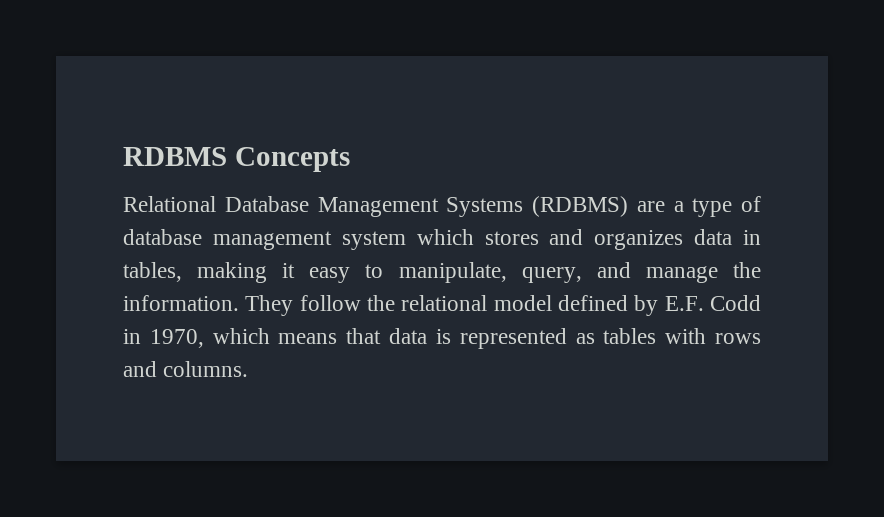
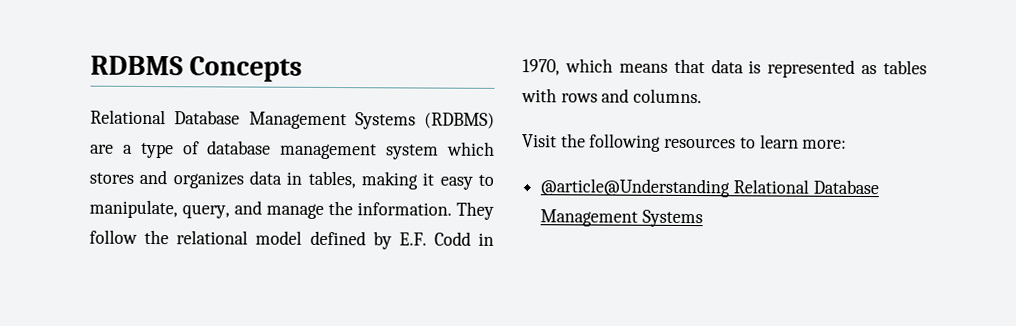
(249, 369) none -> [522,133,848,152] [540,178,879,198] [540,209,703,228] // Visit the following resources to learn more: // @article@Understanding Relational Database Management Systems

